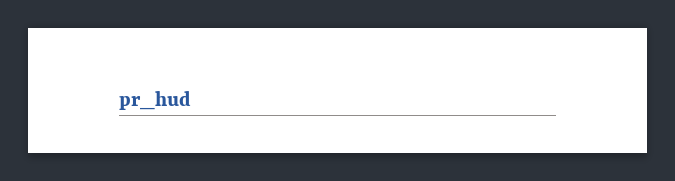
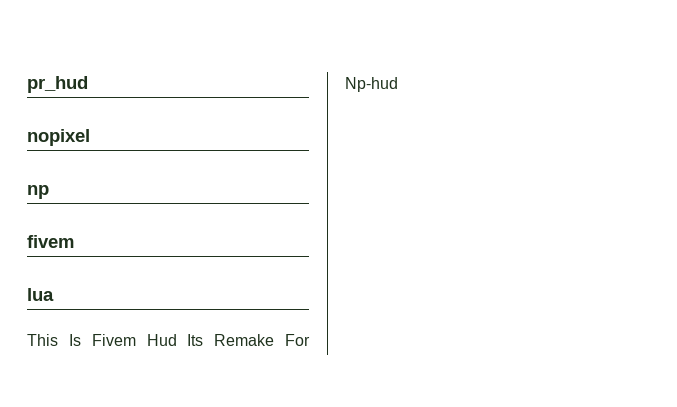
(191, 100) none -> [27,129,90,146] [27,185,49,199] [27,235,74,248] [27,288,54,301] [27,334,310,346] [345,77,398,92] // nopixel // np // fivem // lua // This Is Fivem Hud Its Remake For Np-hud

